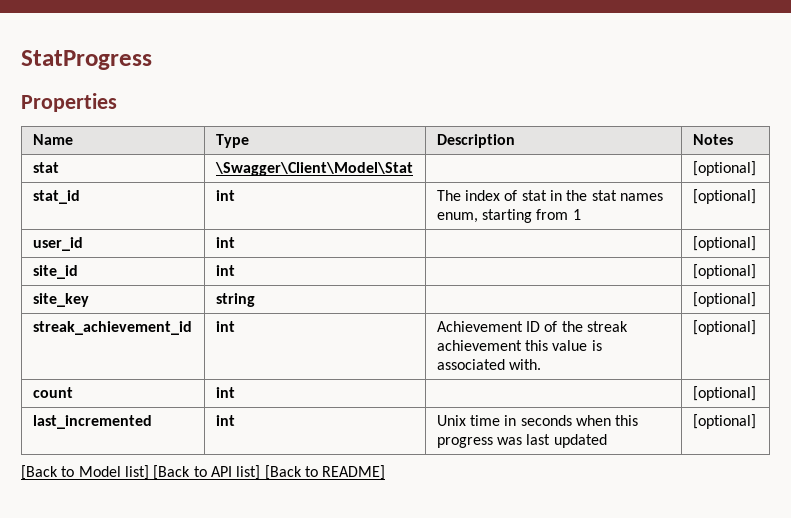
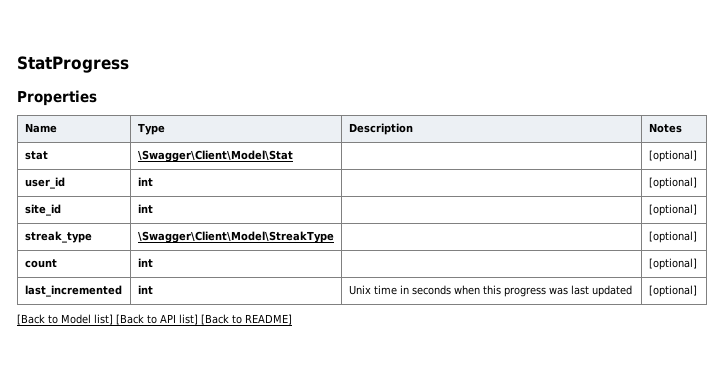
[32,190,80,204] [215,190,235,201] [436,190,663,201] [436,209,581,223] [692,189,756,204] // stat_id | int | The index of stat in the stat names enum, starting from 1 | [optional] -> (697, 156) none
[32,293,89,307] [215,293,255,307] [692,292,756,307] [32,321,192,335] [215,321,235,332] [436,321,628,332] [436,340,602,351] [436,359,541,370] [692,320,756,335] site_key | string | | [optional] // streak_achievement_id | int | Achievement ID of the streak achievement this value is associated with. | [optional] -> [24,231,92,243] [137,231,334,243] [648,231,697,243] streak_type | \Swagger\Client\Model\StreakType | | [optional]

